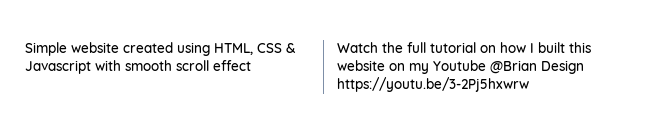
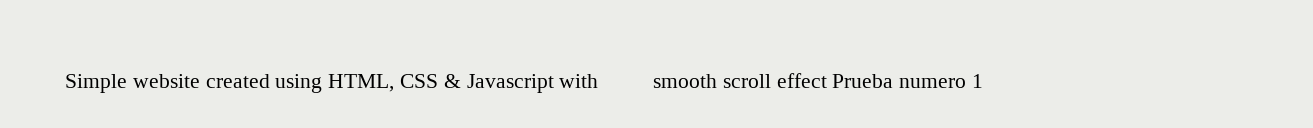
[337,42,591,53] [337,60,584,74] [337,77,529,92] // Watch the full tutorial on how I built this website on my Youtube @Brian Design https://youtu.be/3-2Pj5hxwrw -> [832,74,984,88] Prueba numero 1

